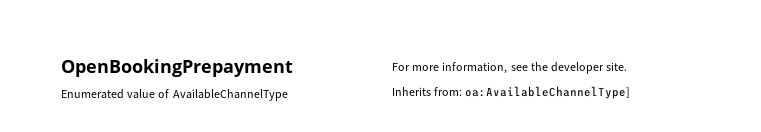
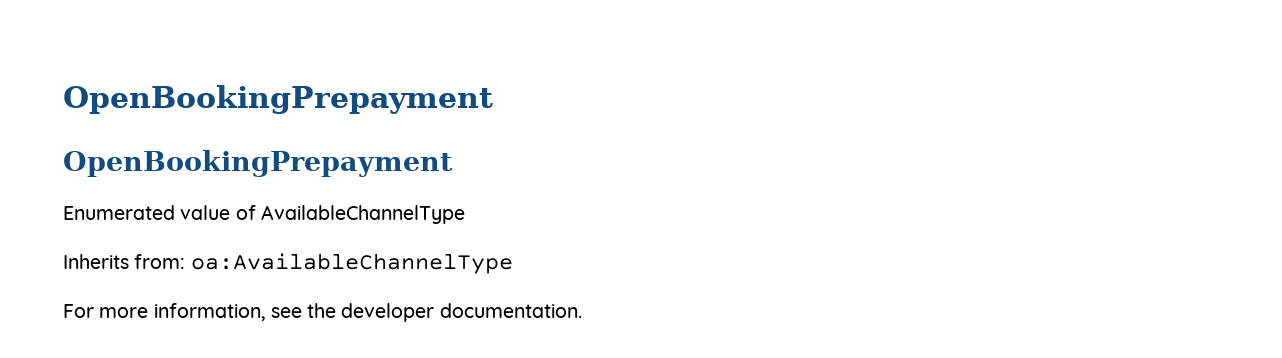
[61,59,293,77] OpenBookingPrepayment -> [63,85,493,114] [63,150,453,177] OpenBookingPrepayment // OpenBookingPrepayment
(288, 95) none -> [63,253,513,274] // Inherits from: oa:AvailableChannelType
[606,62,628,71] [392,86,631,99] site. // Inherits from: oa:AvailableChannelType] -> [439,303,582,318] documentation.

